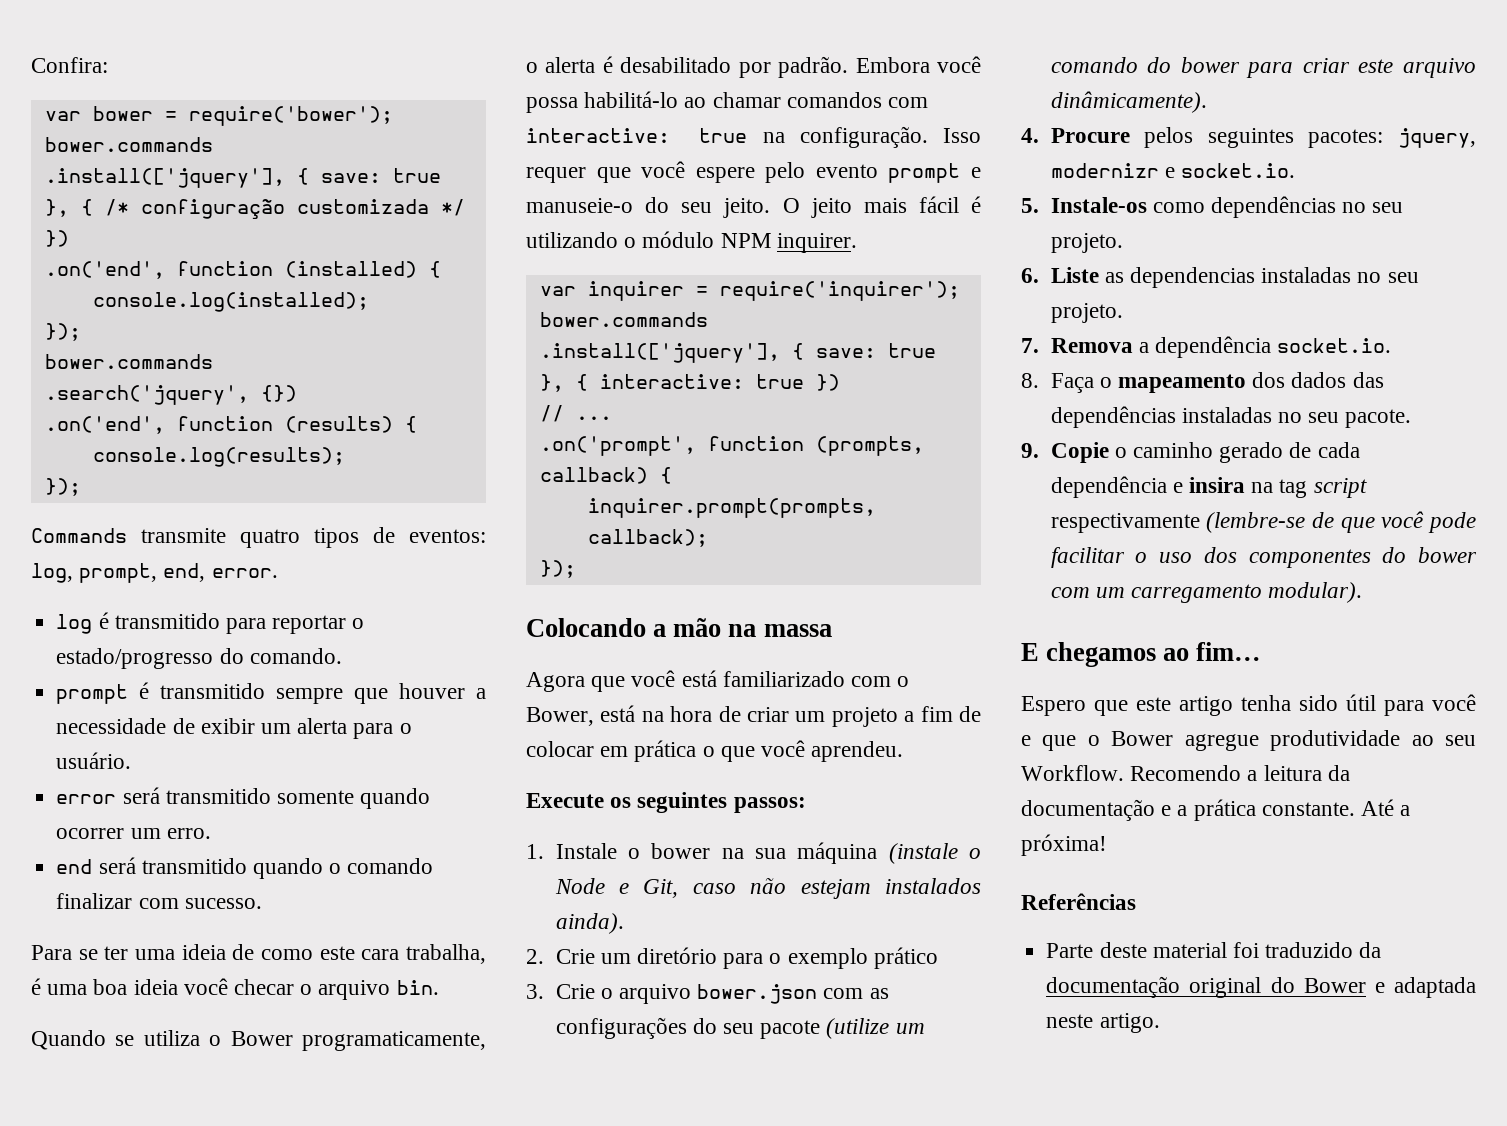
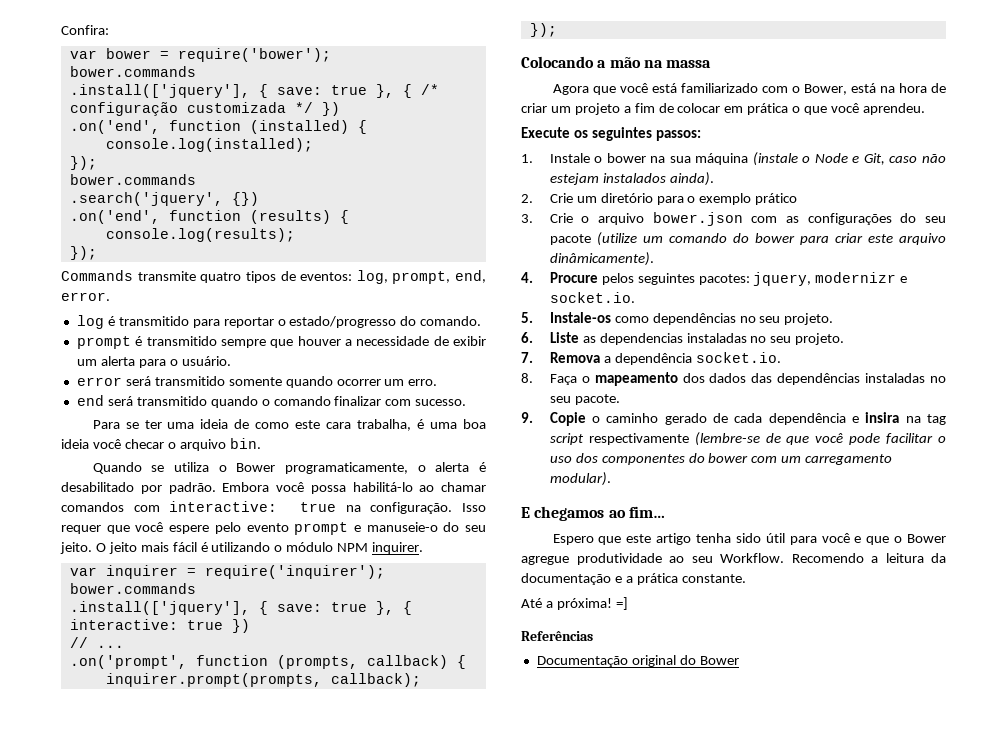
(1355, 809) none -> (746, 578) //
(1107, 845) none -> [615,597,628,610] =]
[1046,942,1382,958] [1046,976,1476,998] [1046,1013,1160,1033] Parte deste material foi traduzido da documentação original do Bower e adaptada neste artigo. -> [536,655,739,667] Documentação original do Bower

